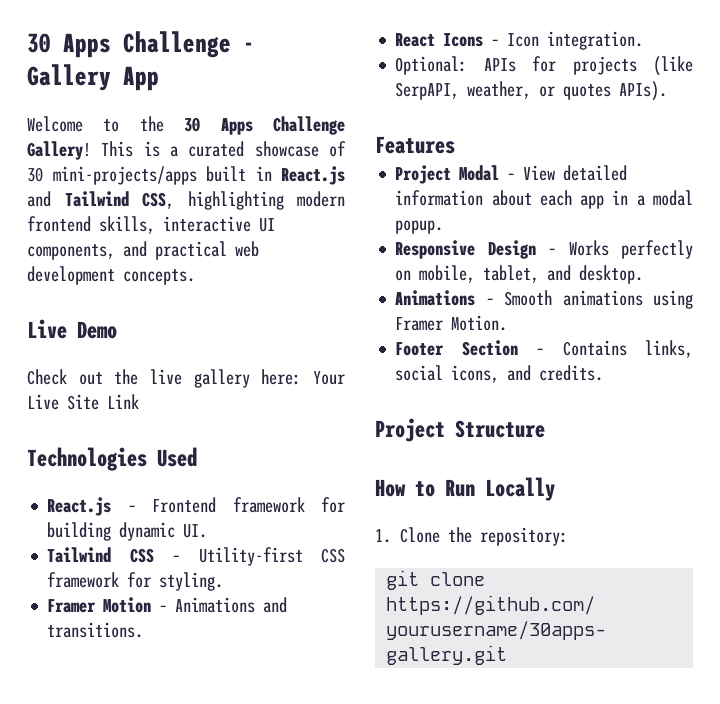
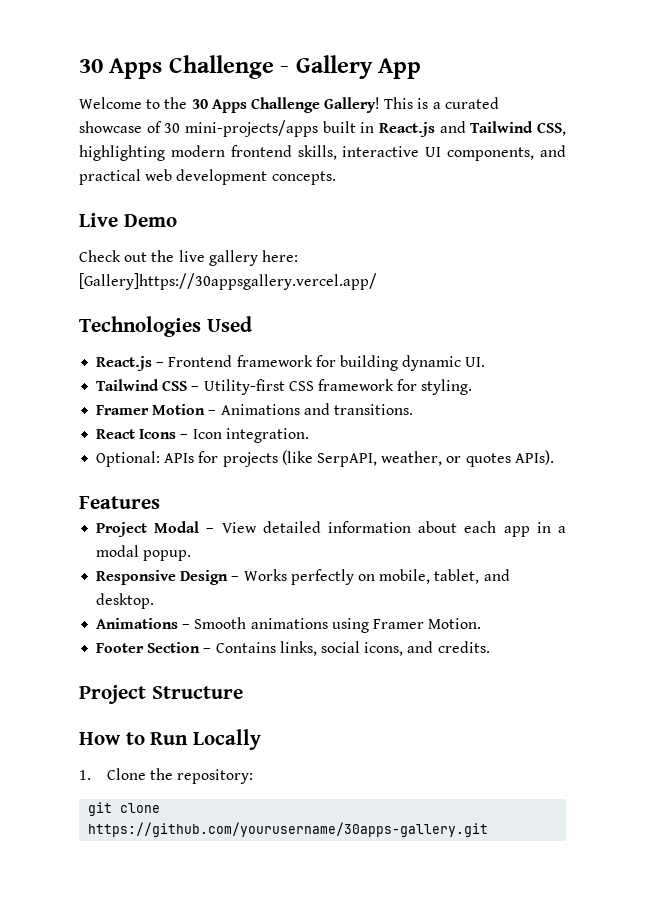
[313,371,345,385] [27,394,139,410] Your Live Site Link -> [79,273,377,290] [Gallery]https://30appsgallery.vercel.app/

